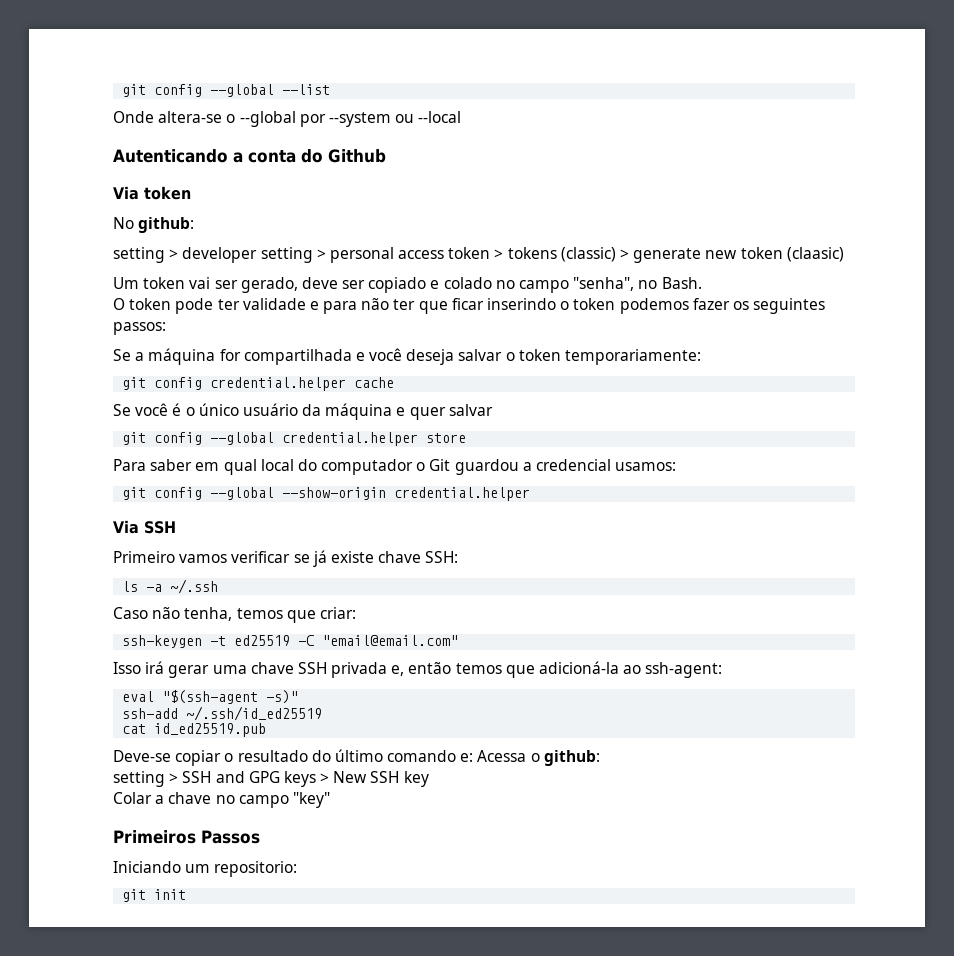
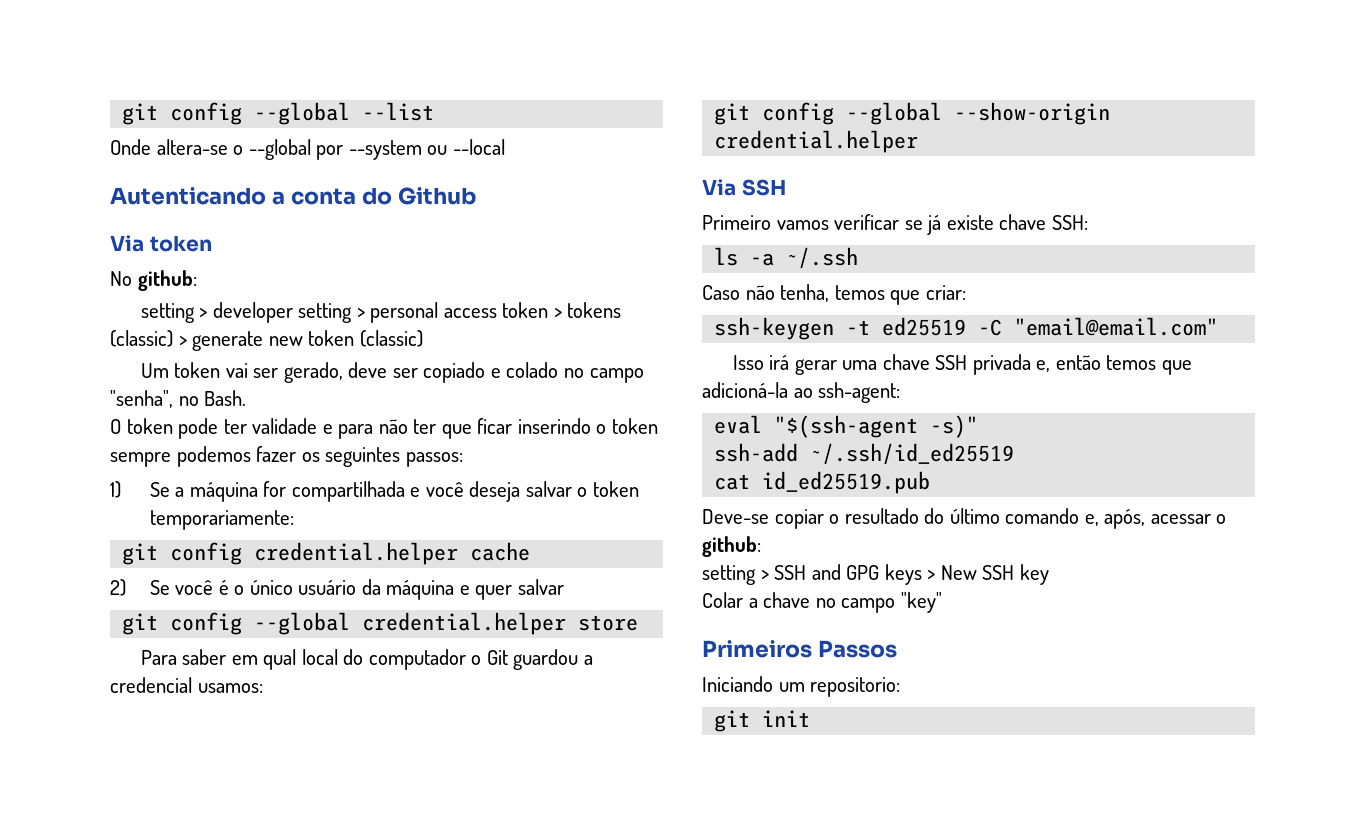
[786,247,844,262] (claasic) -> [359,330,423,347] (classic)
(616, 304) none -> [110,452,171,467] sempre
(166, 328) none -> [110,481,121,498] 1)
(395, 382) none -> [110,579,126,596] 2)
[460,750,527,762] e: Acessa -> [1084,509,1211,529] e, após, acessar

